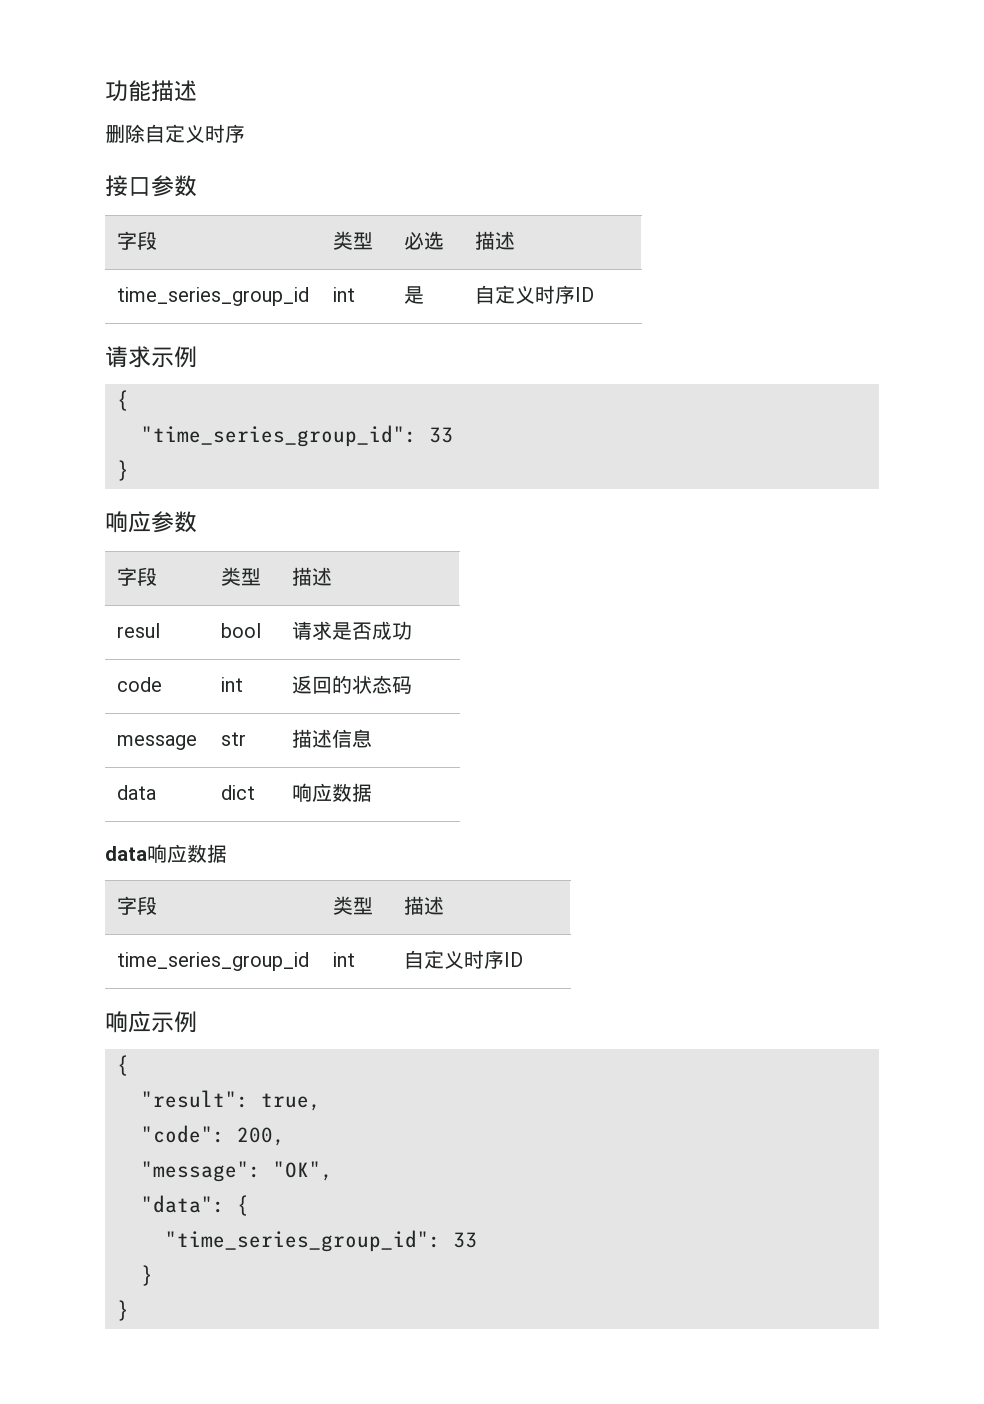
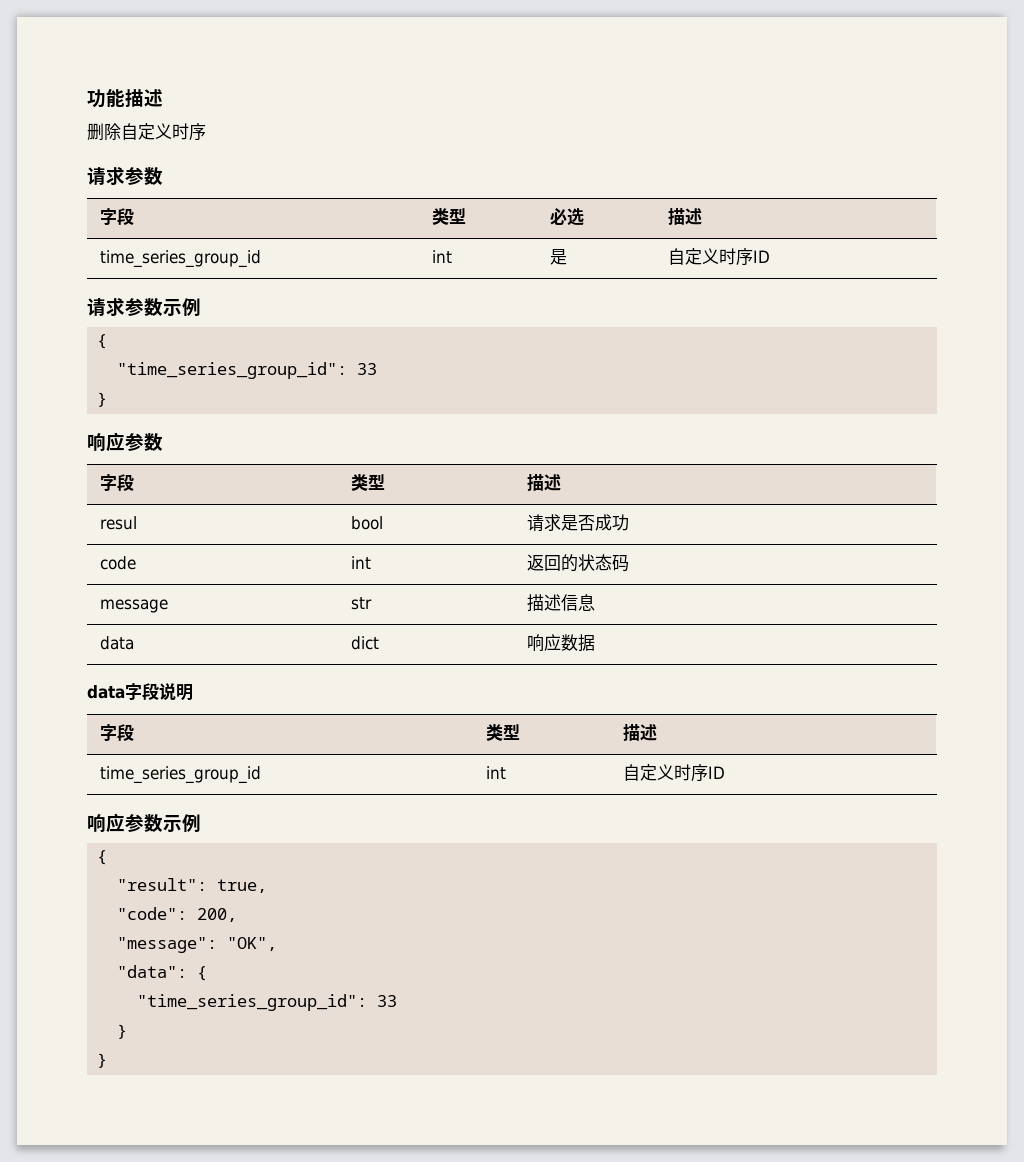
[105,175,151,197] 接口 -> [87,166,125,186] 请求
(151, 357) none -> [125,298,163,316] 参数
[147,844,227,863] 响应数据 -> [125,683,193,701] 字段说明
(151, 1022) none -> [125,814,163,832] 参数

